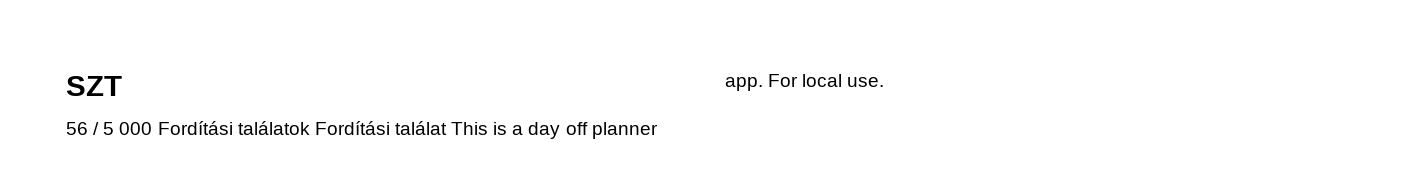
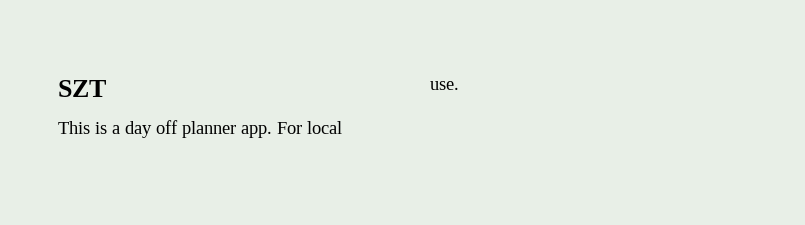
[66,121,447,135] 56 / 5 000 Fordítási találatok Fordítási találat -> (106, 88) none

